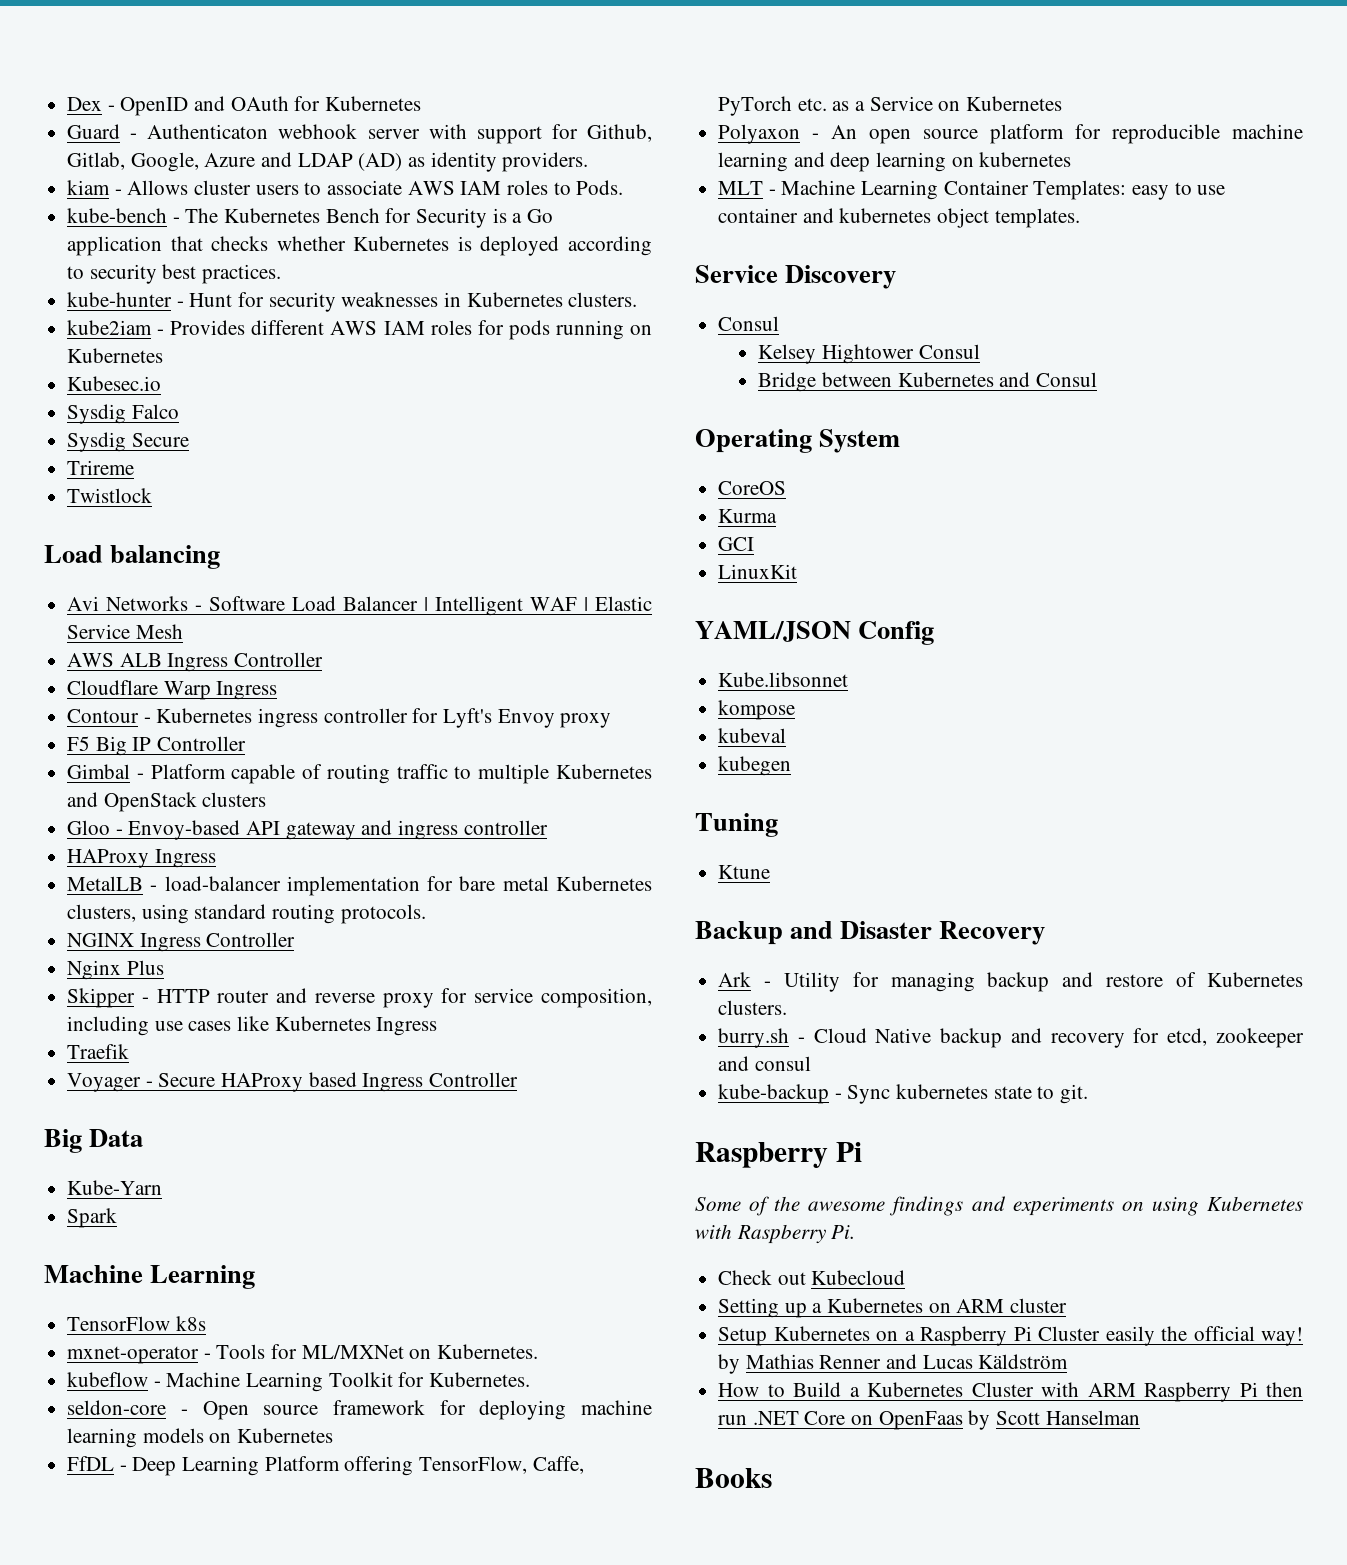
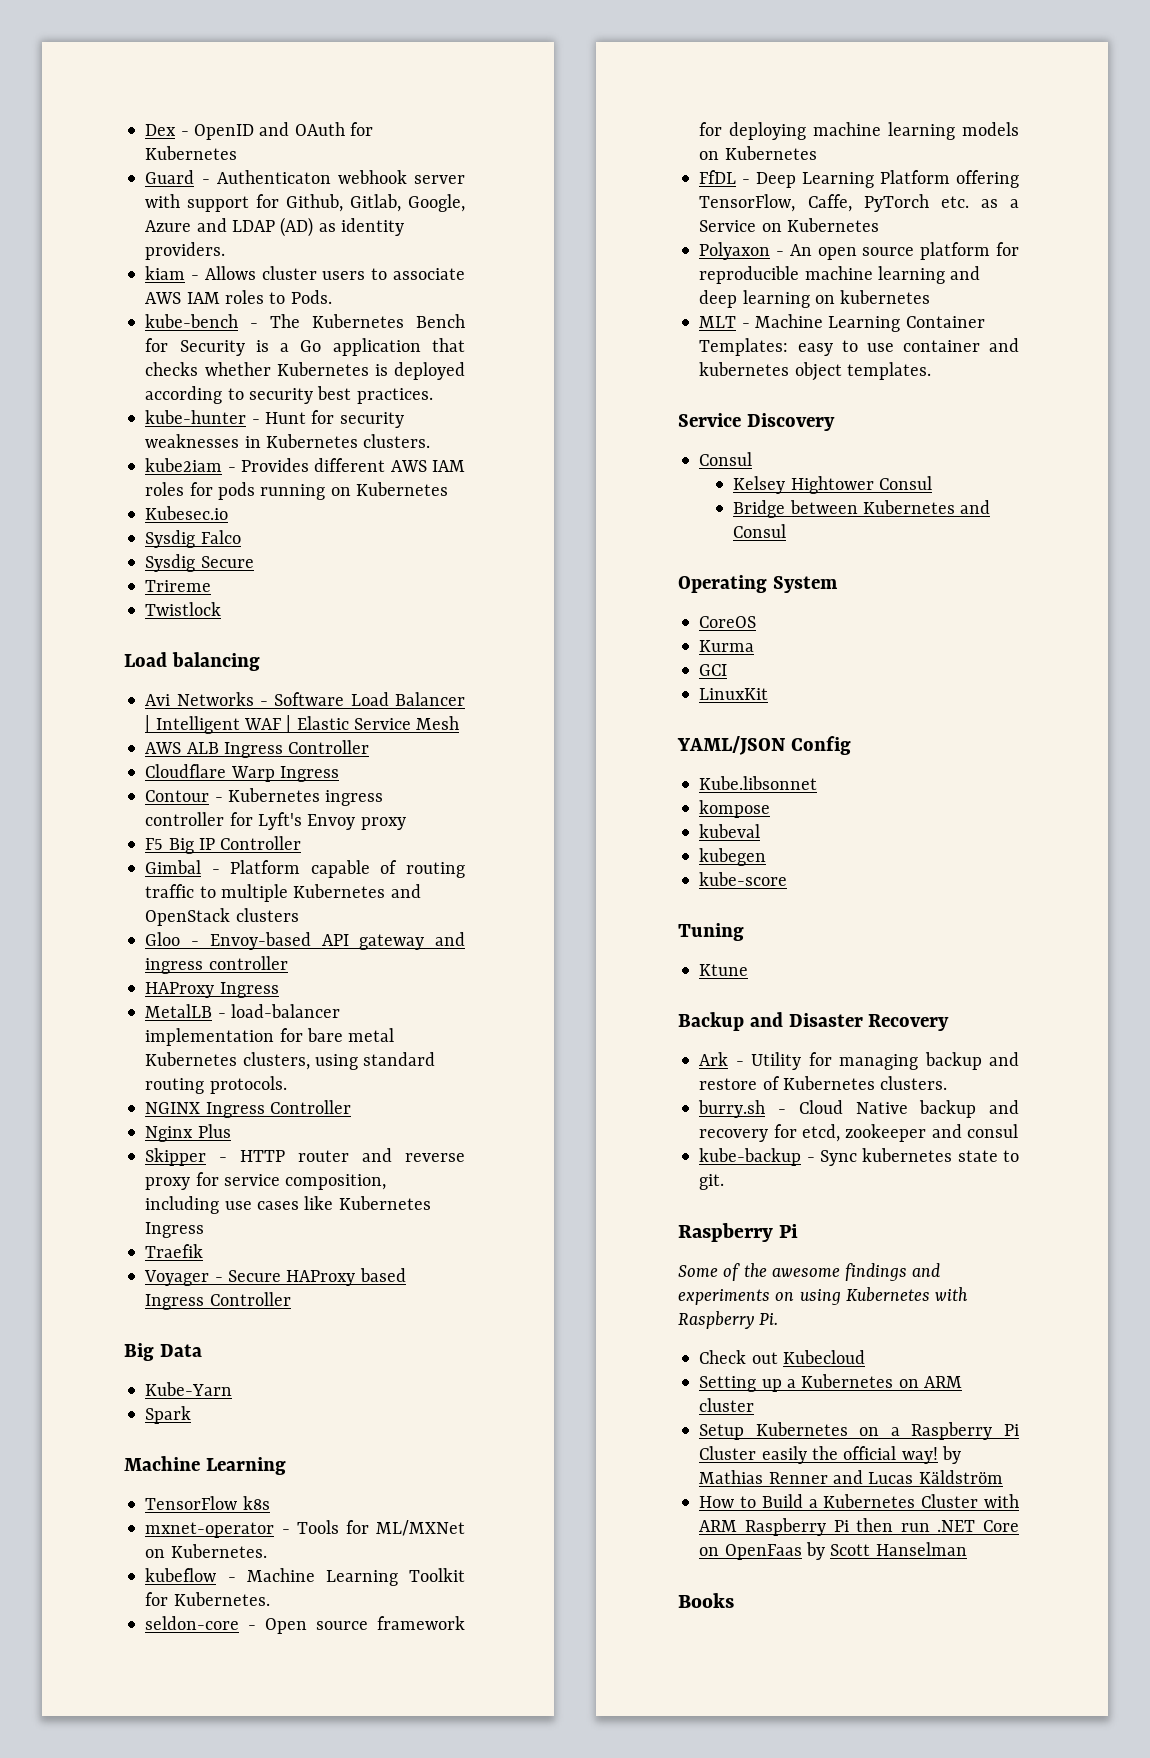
(792, 766) none -> [699,872,788,886] // kube-score

